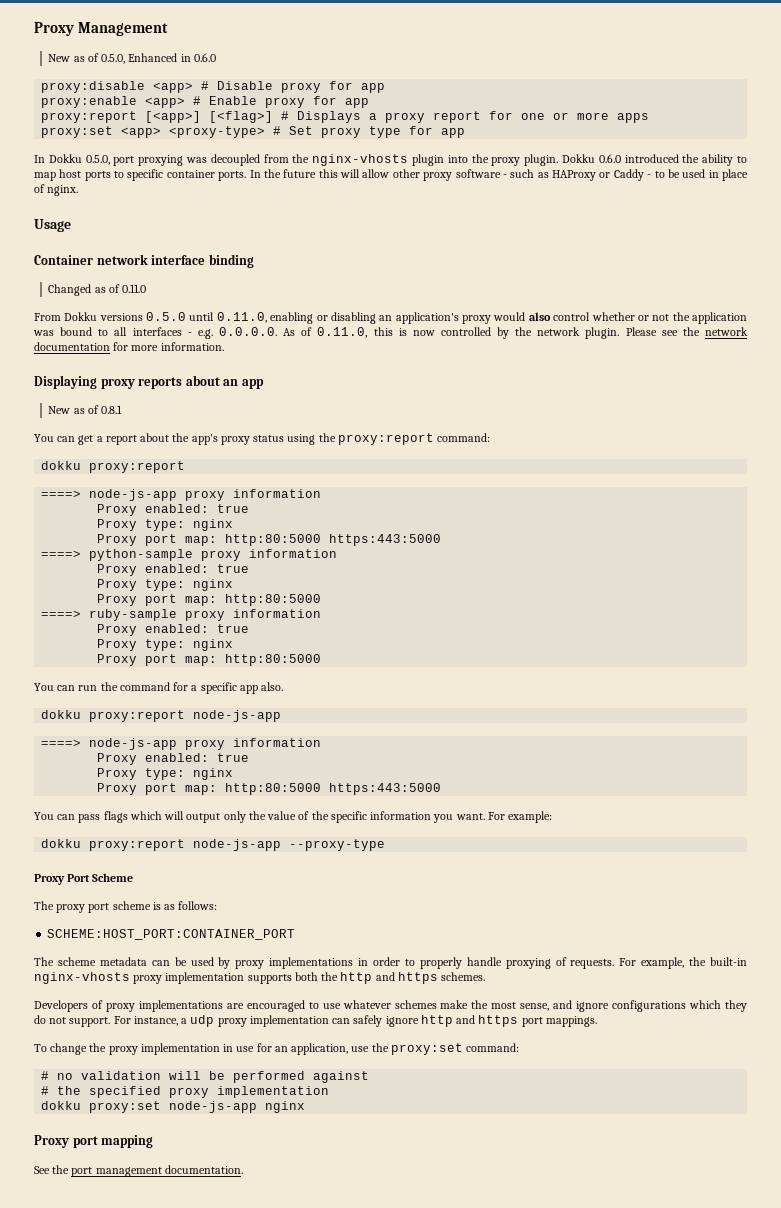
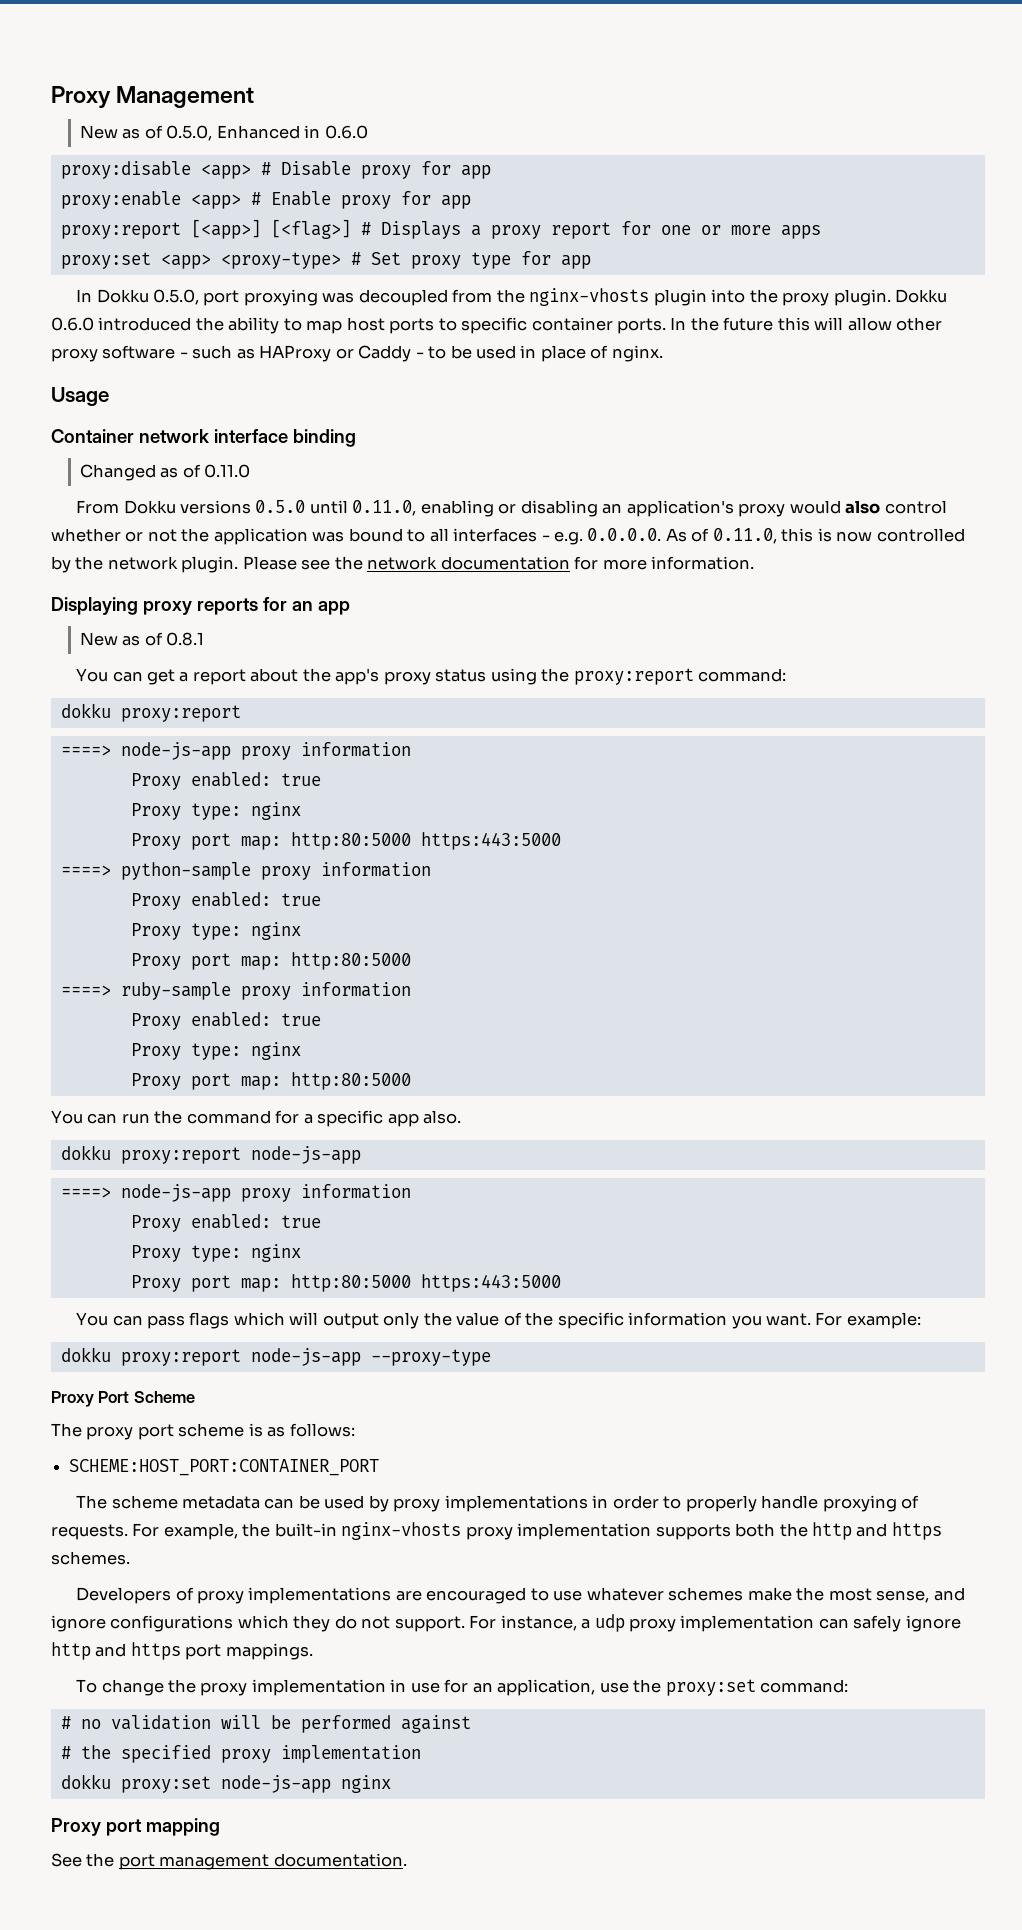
[185,375,220,386] about -> [262,597,287,611] for

